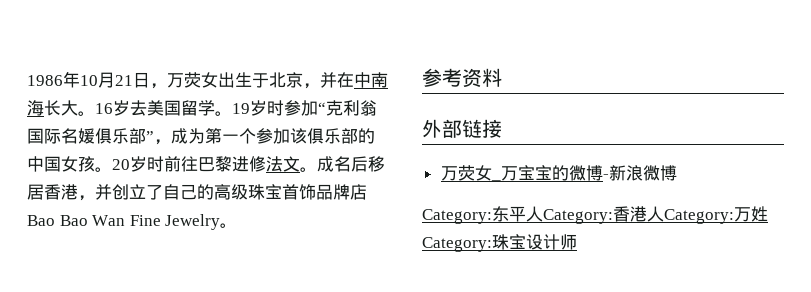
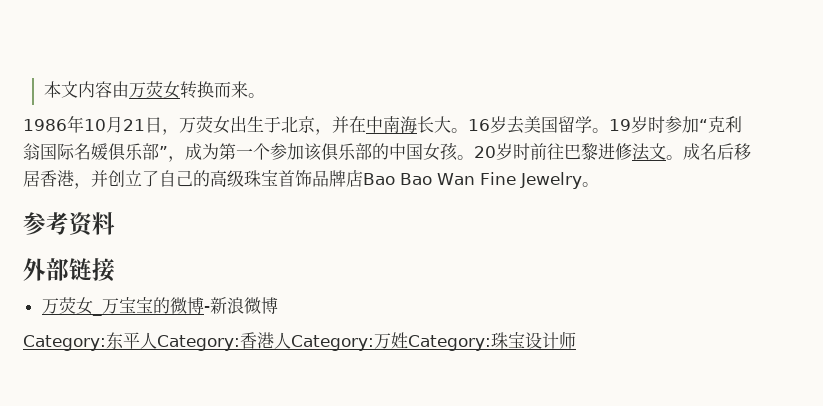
(27, 80) none -> [43,81,265,99] 本文内容由万荧女转换而来。 //

